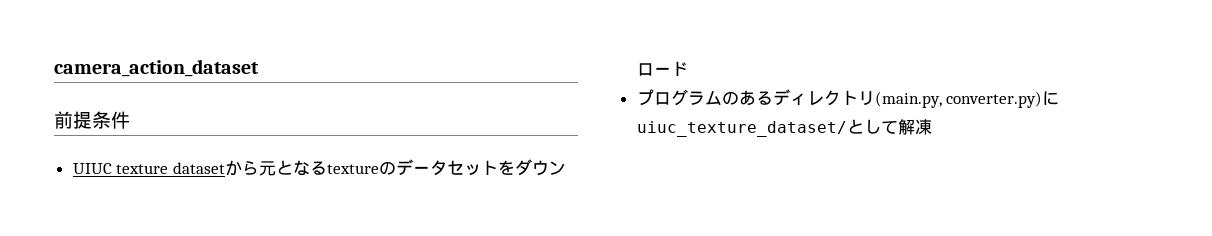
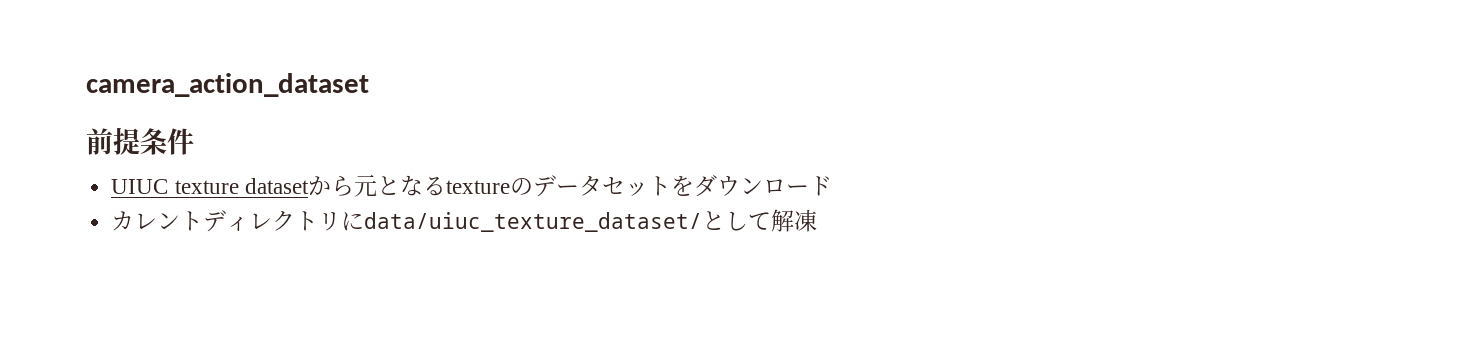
[636,89,1060,108] [636,121,847,137] プログラムのあるディレクトリ(main.py, converter.py)にuiuc_texture_dataset/ -> [111,210,703,232] カレントディレクトリにdata/uiuc_texture_dataset/

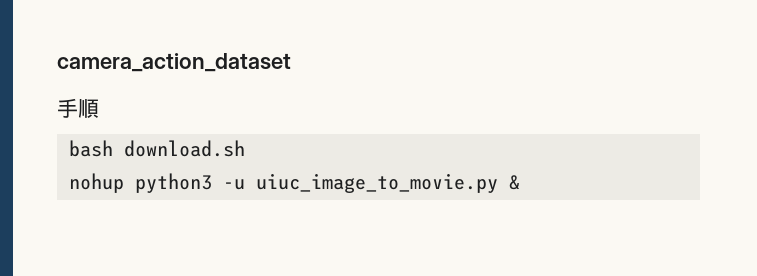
[86,127,194,155] [111,174,832,197] [111,209,818,232] 前提条件 // UIUC texture datasetから元となるtextureのデータセットをダウンロード // カレントディレクトリにdata/uiuc_texture_dataset/として解凍 -> [57,98,99,118] [69,140,245,157] [69,173,520,193] 手順 // bash download.sh // nohup python3 -u uiuc_image_to_movie.py &

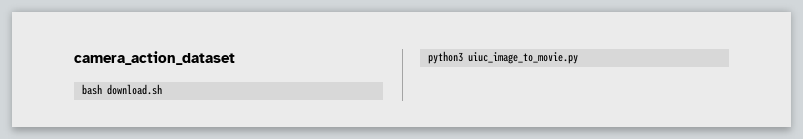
[57,98,99,118] // 手順 -> (235, 58) none
[69,173,520,193] nohup python3 -u uiuc_image_to_movie.py & -> [427,51,578,64] python3 uiuc_image_to_movie.py

